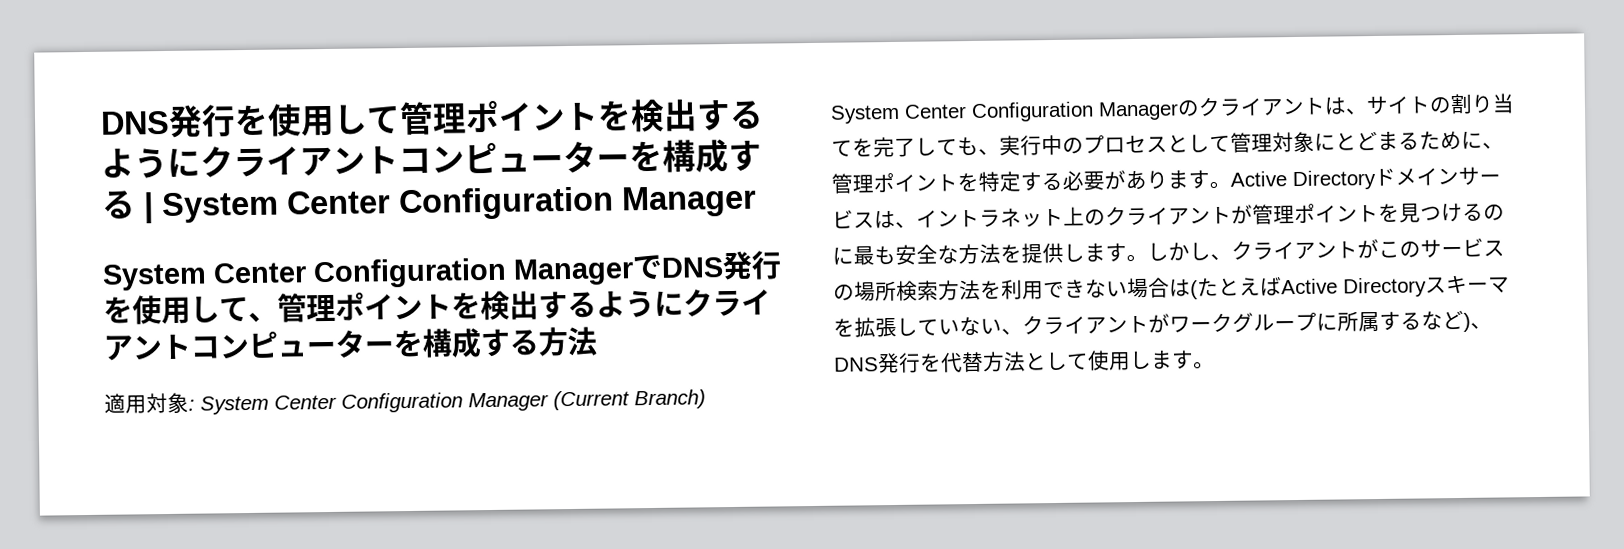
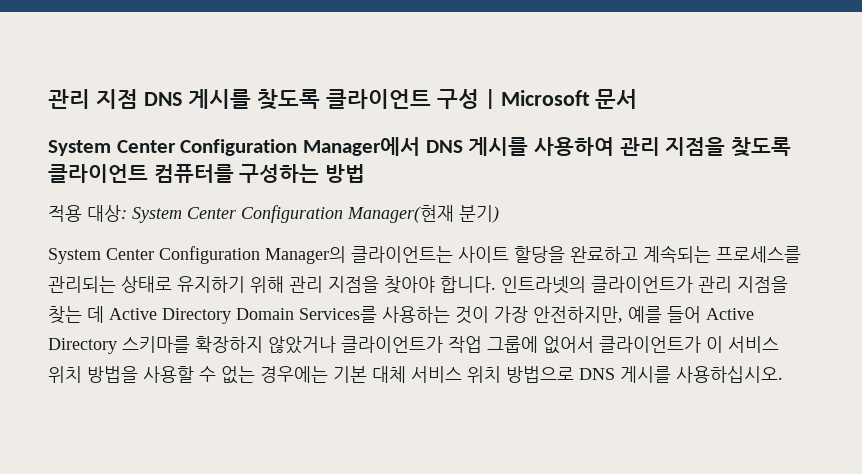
[100,98,764,138] [101,139,762,179] [101,185,757,224] [102,250,782,291] [103,289,771,325] [103,326,597,361] [104,389,706,415] [830,93,1515,124] [831,130,1504,158] [831,166,1501,194] [832,202,1505,229] [832,237,1505,266] [833,274,1510,302] [833,309,1492,338] [834,350,1215,374] DNS発行を使用して管理ポイントを検出するようにクライアントコンピューターを構成する | System Center Configuration Manager // System Center Configuration ManagerでDNS発行を使用して、管理ポイントを検出するようにクライアントコンピューターを構成する方法 // 適用対象: System Center Configuration Manager (Current Branch) // System Center Configuration Managerのクライアントは、サイトの割り当てを完了しても、実行中のプロセスとして管理対象にとどまるために、管理ポイントを特定する必要があります。Active Directoryドメインサービスは、イントラネット上のクライアントが管理ポイントを見つけるのに最も安全な方法を提供します。しかし、クライアントがこのサービスの場所検索方法を利用できない場合は(たとえばActive Directoryスキーマを拡張していない、クライアントがワークグループに所属するなど)、DNS発行を代替方法として使用します。 -> [48,89,638,110] [48,137,792,157] [48,164,366,183] [48,205,499,223] [48,245,801,264] [48,276,788,294] [48,306,754,324] [48,336,779,354] [48,366,783,384] 관리 지점 DNS 게시를 찾도록 클라이언트 구성 | Microsoft 문서 // System Center Configuration Manager에서 DNS 게시를 사용하여 관리 지점을 찾도록 클라이언트 컴퓨터를 구성하는 방법 // 적용 대상: System Center Configuration Manager(현재 분기) // System Center Configuration Manager의 클라이언트는 사이트 할당을 완료하고 계속되는 프로세스를 관리되는 상태로 유지하기 위해 관리 지점을 찾아야 합니다. 인트라넷의 클라이언트가 관리 지점을 찾는 데 Active Directory Domain Services를 사용하는 것이 가장 안전하지만, 예를 들어 Active Directory 스키마를 확장하지 않았거나 클라이언트가 작업 그룹에 없어서 클라이언트가 이 서비스 위치 방법을 사용할 수 없는 경우에는 기본 대체 서비스 위치 방법으로 DNS 게시를 사용하십시오.

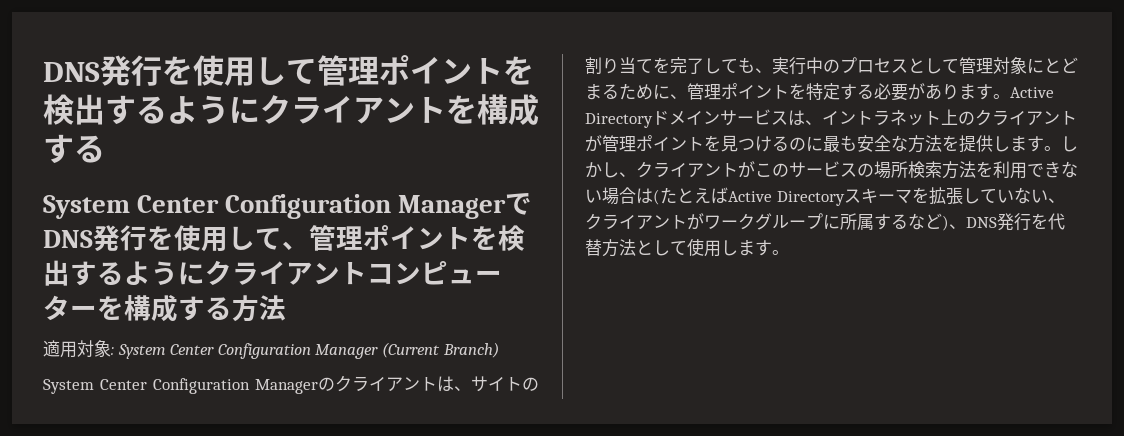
[48,89,638,110] [48,137,792,157] [48,164,366,183] [48,205,499,223] [48,245,801,264] [48,276,788,294] [48,306,754,324] [48,336,779,354] [48,366,783,384] 관리 지점 DNS 게시를 찾도록 클라이언트 구성 | Microsoft 문서 // System Center Configuration Manager에서 DNS 게시를 사용하여 관리 지점을 찾도록 클라이언트 컴퓨터를 구성하는 방법 // 적용 대상: System Center Configuration Manager(현재 분기) // System Center Configuration Manager의 클라이언트는 사이트 할당을 완료하고 계속되는 프로세스를 관리되는 상태로 유지하기 위해 관리 지점을 찾아야 합니다. 인트라넷의 클라이언트가 관리 지점을 찾는 데 Active Directory Domain Services를 사용하는 것이 가장 안전하지만, 예를 들어 Active Directory 스키마를 확장하지 않았거나 클라이언트가 작업 그룹에 없어서 클라이언트가 이 서비스 위치 방법을 사용할 수 없는 경우에는 기본 대체 서비스 위치 방법으로 DNS 게시를 사용하십시오. -> [43,55,534,86] [43,94,539,125] [43,134,105,164] [43,193,533,219] [43,225,525,252] [43,260,502,286] [43,295,286,322] [43,340,499,359] [43,375,539,394] [585,57,1078,75] [585,83,1054,101] [585,109,1077,128] [585,135,1078,153] [585,161,1078,179] [585,187,1065,206] [585,213,1065,231] [585,238,789,257] DNS発行を使用して管理ポイントを検出するようにクライアントを構成する // System Center Configuration ManagerでDNS発行を使用して、管理ポイントを検出するようにクライアントコンピューターを構成する方法 // 適用対象: System Center Configuration Manager (Current Branch) // System Center Configuration Managerのクライアントは、サイトの割り当てを完了しても、実行中のプロセスとして管理対象にとどまるために、管理ポイントを特定する必要があります。Active Directoryドメインサービスは、イントラネット上のクライアントが管理ポイントを見つけるのに最も安全な方法を提供します。しかし、クライアントがこのサービスの場所検索方法を利用できない場合は(たとえばActive Directoryスキーマを拡張していない、クライアントがワークグループに所属するなど)、DNS発行を代替方法として使用します。

